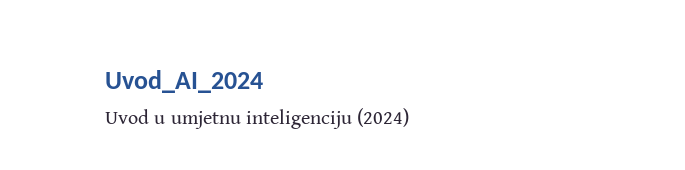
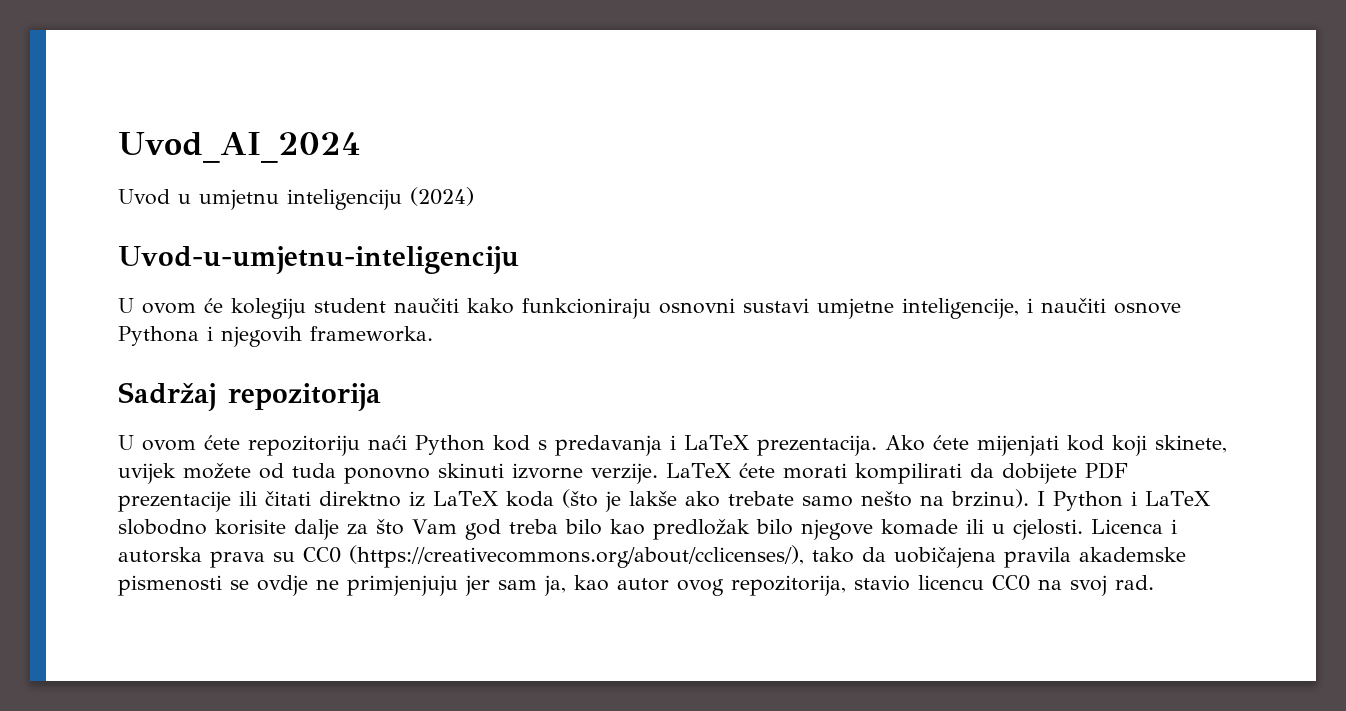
(410, 117) none -> [118,246,519,274] [118,298,1181,319] [118,326,433,347] [118,382,381,411] [118,435,1227,456] [118,462,1128,484] [118,489,1210,512] [118,519,1177,540] [118,545,1186,568] [118,575,1154,596] // Uvod-u-umjetnu-inteligenciju // U ovom će kolegiju student naučiti kako funkcioniraju osnovni sustavi umjetne inteligencije, i naučiti osnove Pythona i njegovih frameworka. // Sadržaj repozitorija // U ovom ćete repozitoriju naći Python kod s predavanja i LaTeX prezentacija. Ako ćete mijenjati kod koji skinete, uvijek možete od tuda ponovno skinuti izvorne verzije. LaTeX ćete morati kompilirati da dobijete PDF prezentacije ili čitati direktno iz LaTeX koda (što je lakše ako trebate samo nešto na brzinu). I Python i LaTeX slobodno korisite dalje za što Vam god treba bilo kao predložak bilo njegove komade ili u cjelosti. Licenca i autorska prava su CC0 (https://creativecommons.org/about/cclicenses/), tako da uobičajena pravila akademske pismenosti se ovdje ne primjenjuju jer sam ja, kao autor ovog repozitorija, stavio licencu CC0 na svoj rad.

